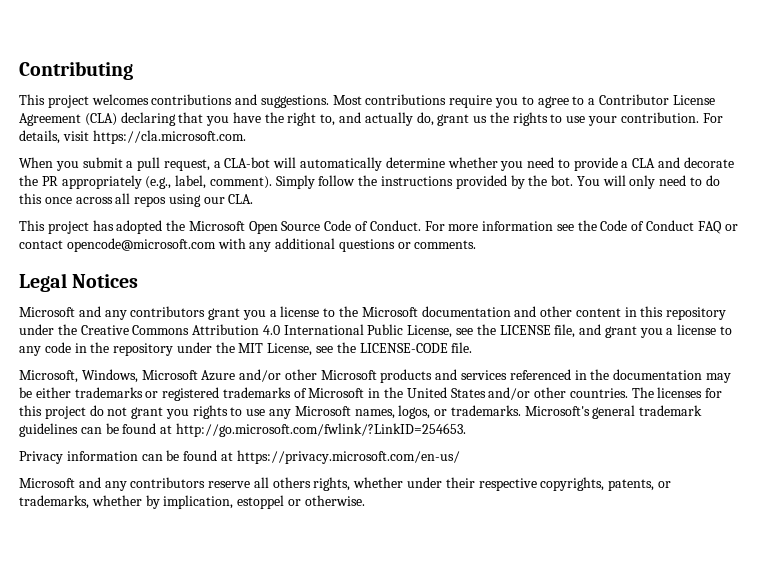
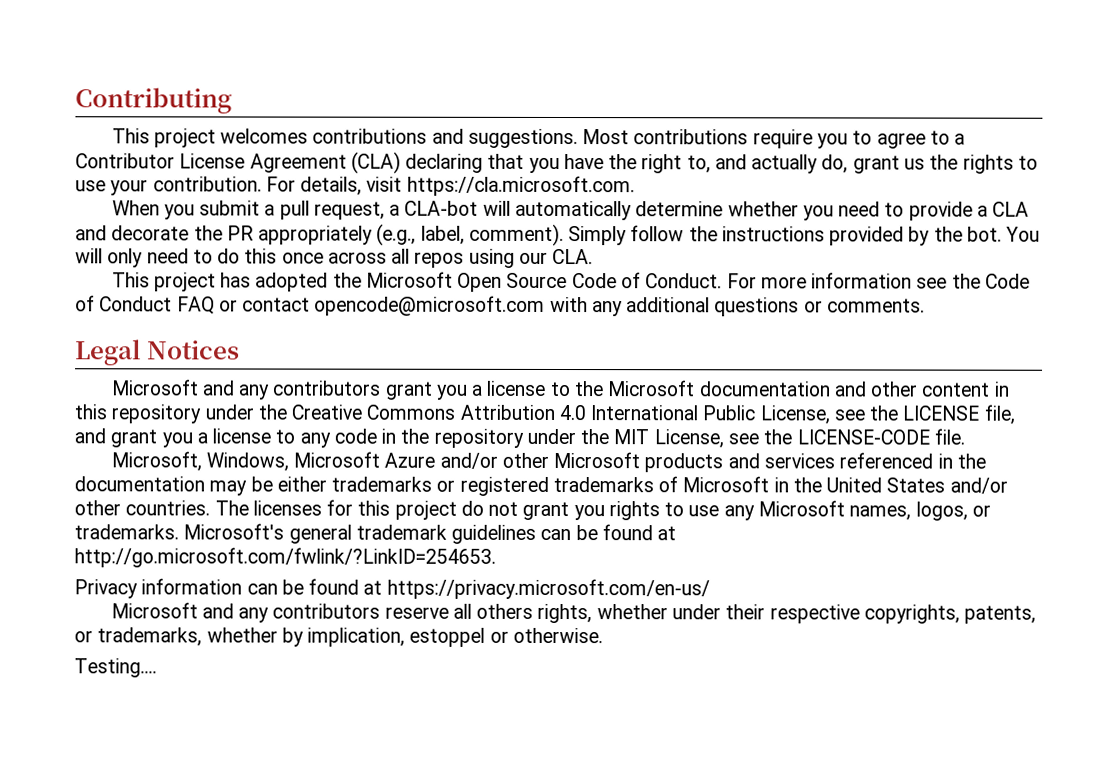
(365, 500) none -> [74,658,157,678] // Testing....

